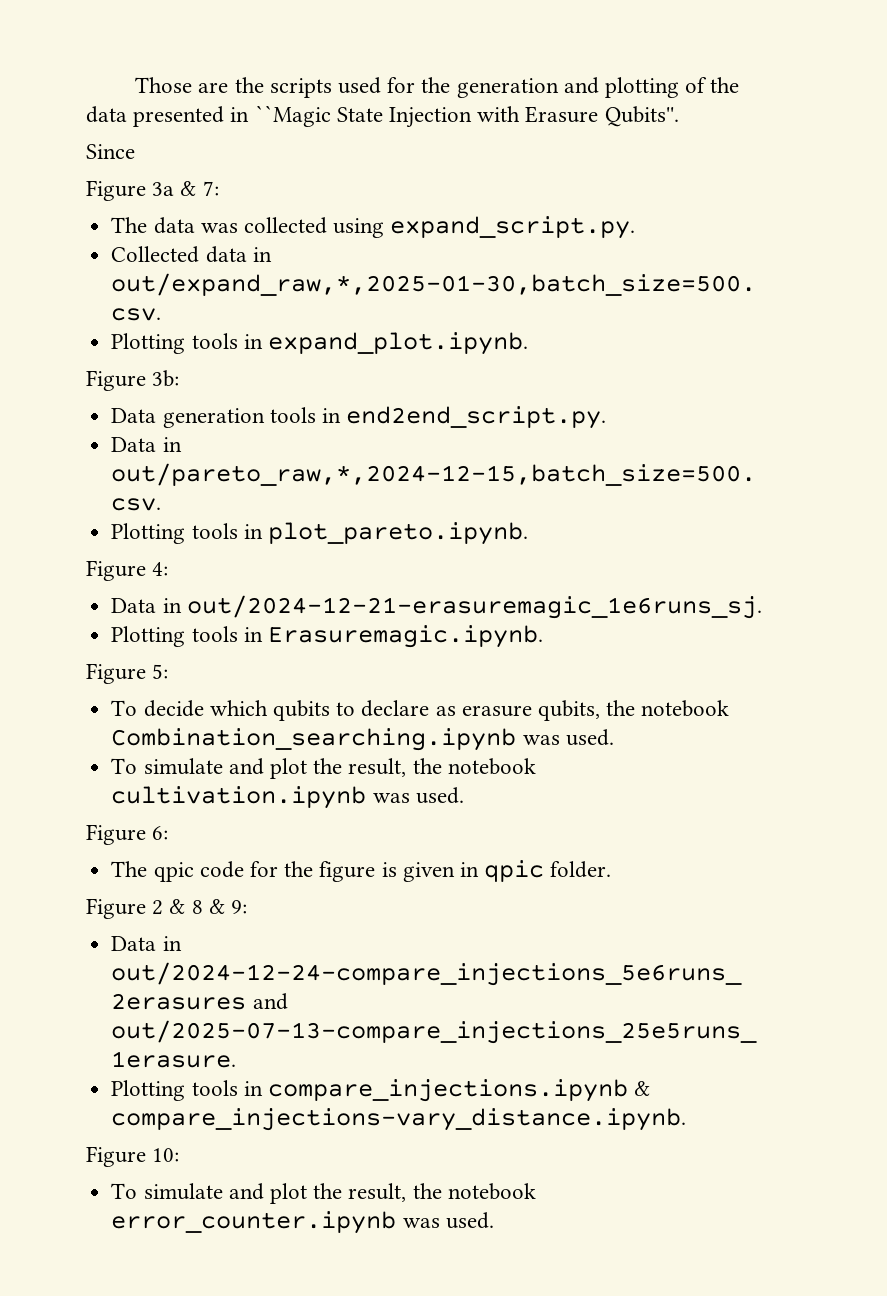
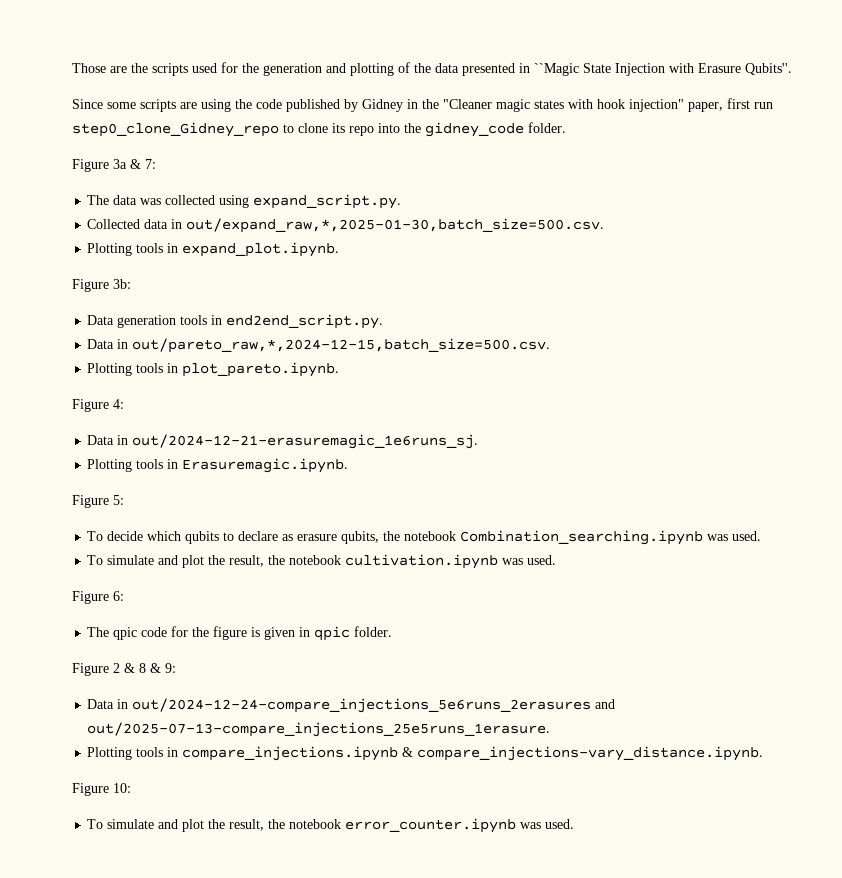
(135, 151) none -> [107,98,773,112] [72,122,566,137] some scripts are using the code published by Gidney in the "Cleaner magic states with hook injection" paper, first run step0_clone_Gidney_repo to clone its repo into the gidney_code folder.

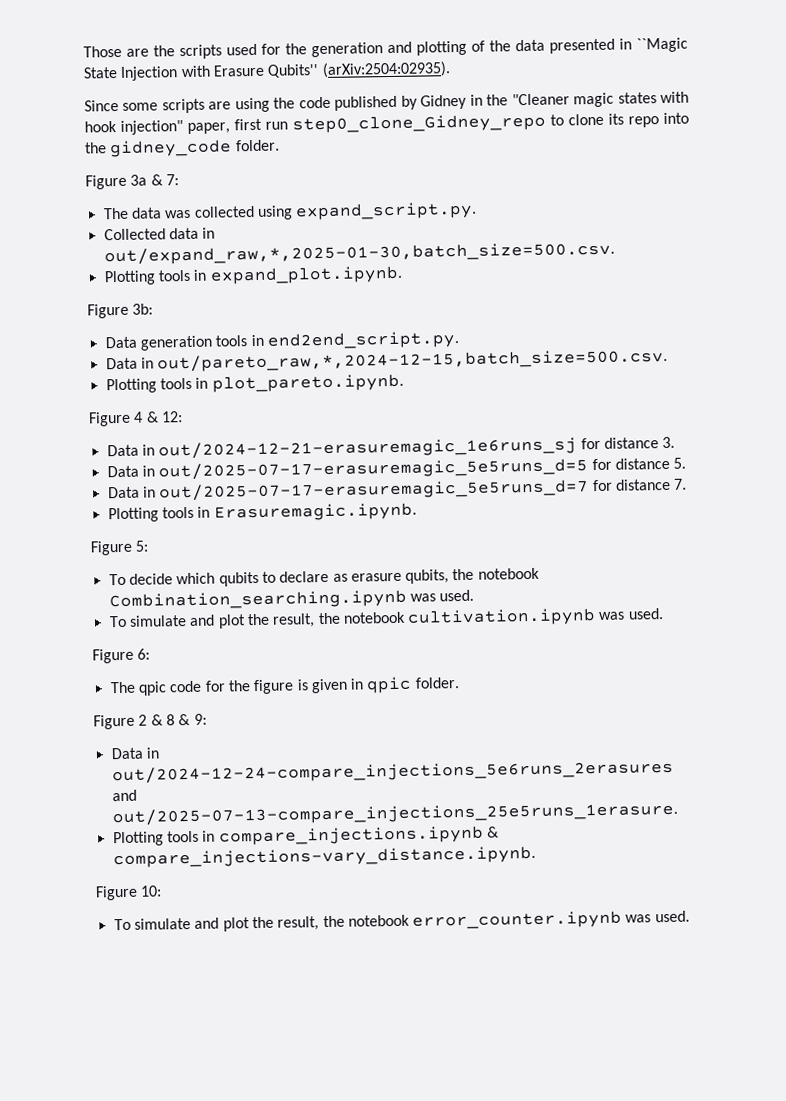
[745,63,792,75] Qubits''. -> [267,61,451,78] Qubits'' (arXiv:2504:02935).
[113,399,124,409] [87,434,479,449] 4: // Data in out/2024-12-21-erasuremagic_1e6runs_sj. -> [133,411,183,423] [106,436,676,460] [106,457,687,481] [107,478,688,502] 4 & 12: // Data in out/2024-12-21-erasuremagic_1e6runs_sj for distance 3. // Data in out/2025-07-17-erasuremagic_5e5runs_d=5 for distance 5. // Data in out/2025-07-17-erasuremagic_5e5runs_d=7 for distance 7.

